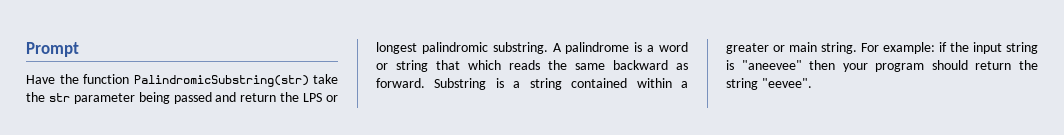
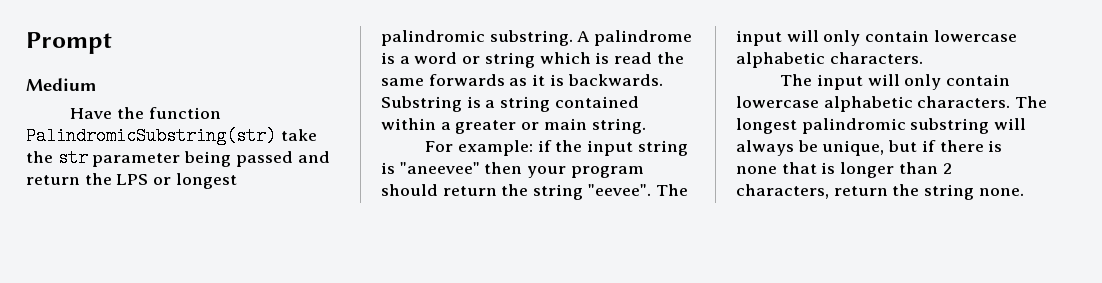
(79, 49) none -> [26,78,97,91] // Medium
[436,60,688,70] [376,78,425,88] that which reads the same backward as forward. -> [539,52,684,64] [381,74,663,86] which is read the same forwards as it is backwards.
(857, 48) none -> (646, 126) //
(812, 83) none -> [655,184,688,196] [736,30,1017,46] [736,52,923,68] [780,74,1011,90] [736,96,1048,112] [736,118,1027,134] [736,140,1003,156] [736,162,952,178] [736,184,1024,200] The input will only contain lowercase alphabetic characters. // The input will only contain lowercase alphabetic characters. The longest palindromic substring will always be unique, but if there is none that is longer than 2 characters, return the string none.

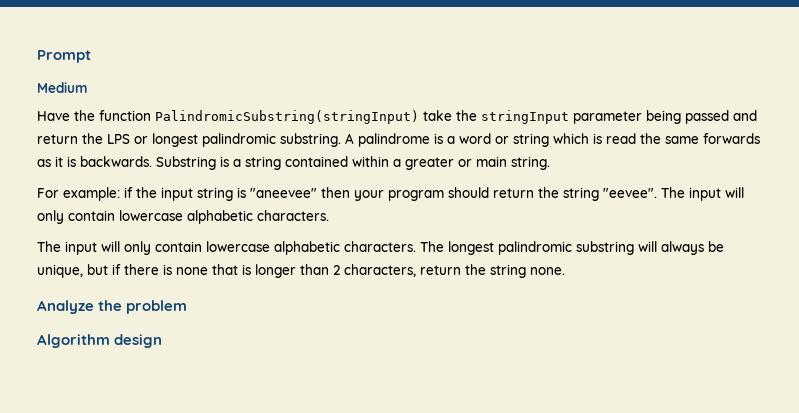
[26,127,276,145] PalindromicSubstring(str) -> [155,110,419,124] PalindromicSubstring(stringInput)
[57,149,88,167] str -> [481,110,569,124] stringInput
(1024, 192) none -> [37,300,188,314] [37,334,163,348] // Analyze the problem // Algorithm design

